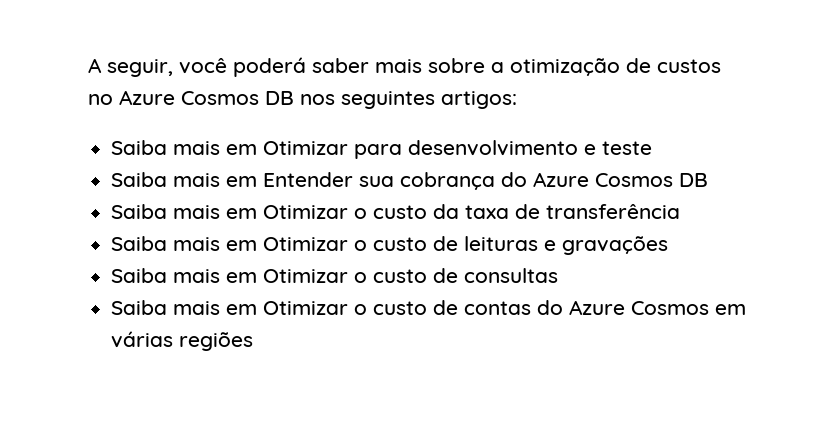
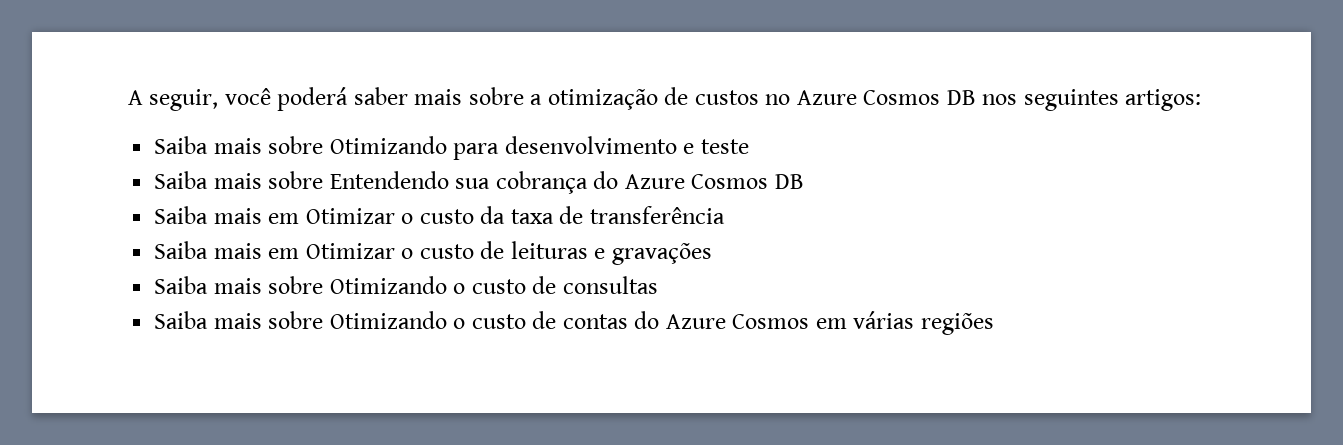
[226,141,349,155] em Otimizar -> [268,136,447,154] sobre Otimizando
[226,172,354,187] em Entender -> [268,171,449,189] sobre Entendendo
[226,269,349,283] em Otimizar -> [268,276,447,294] sobre Otimizando
[226,301,349,315] em Otimizar -> [268,311,447,329] sobre Otimizando

